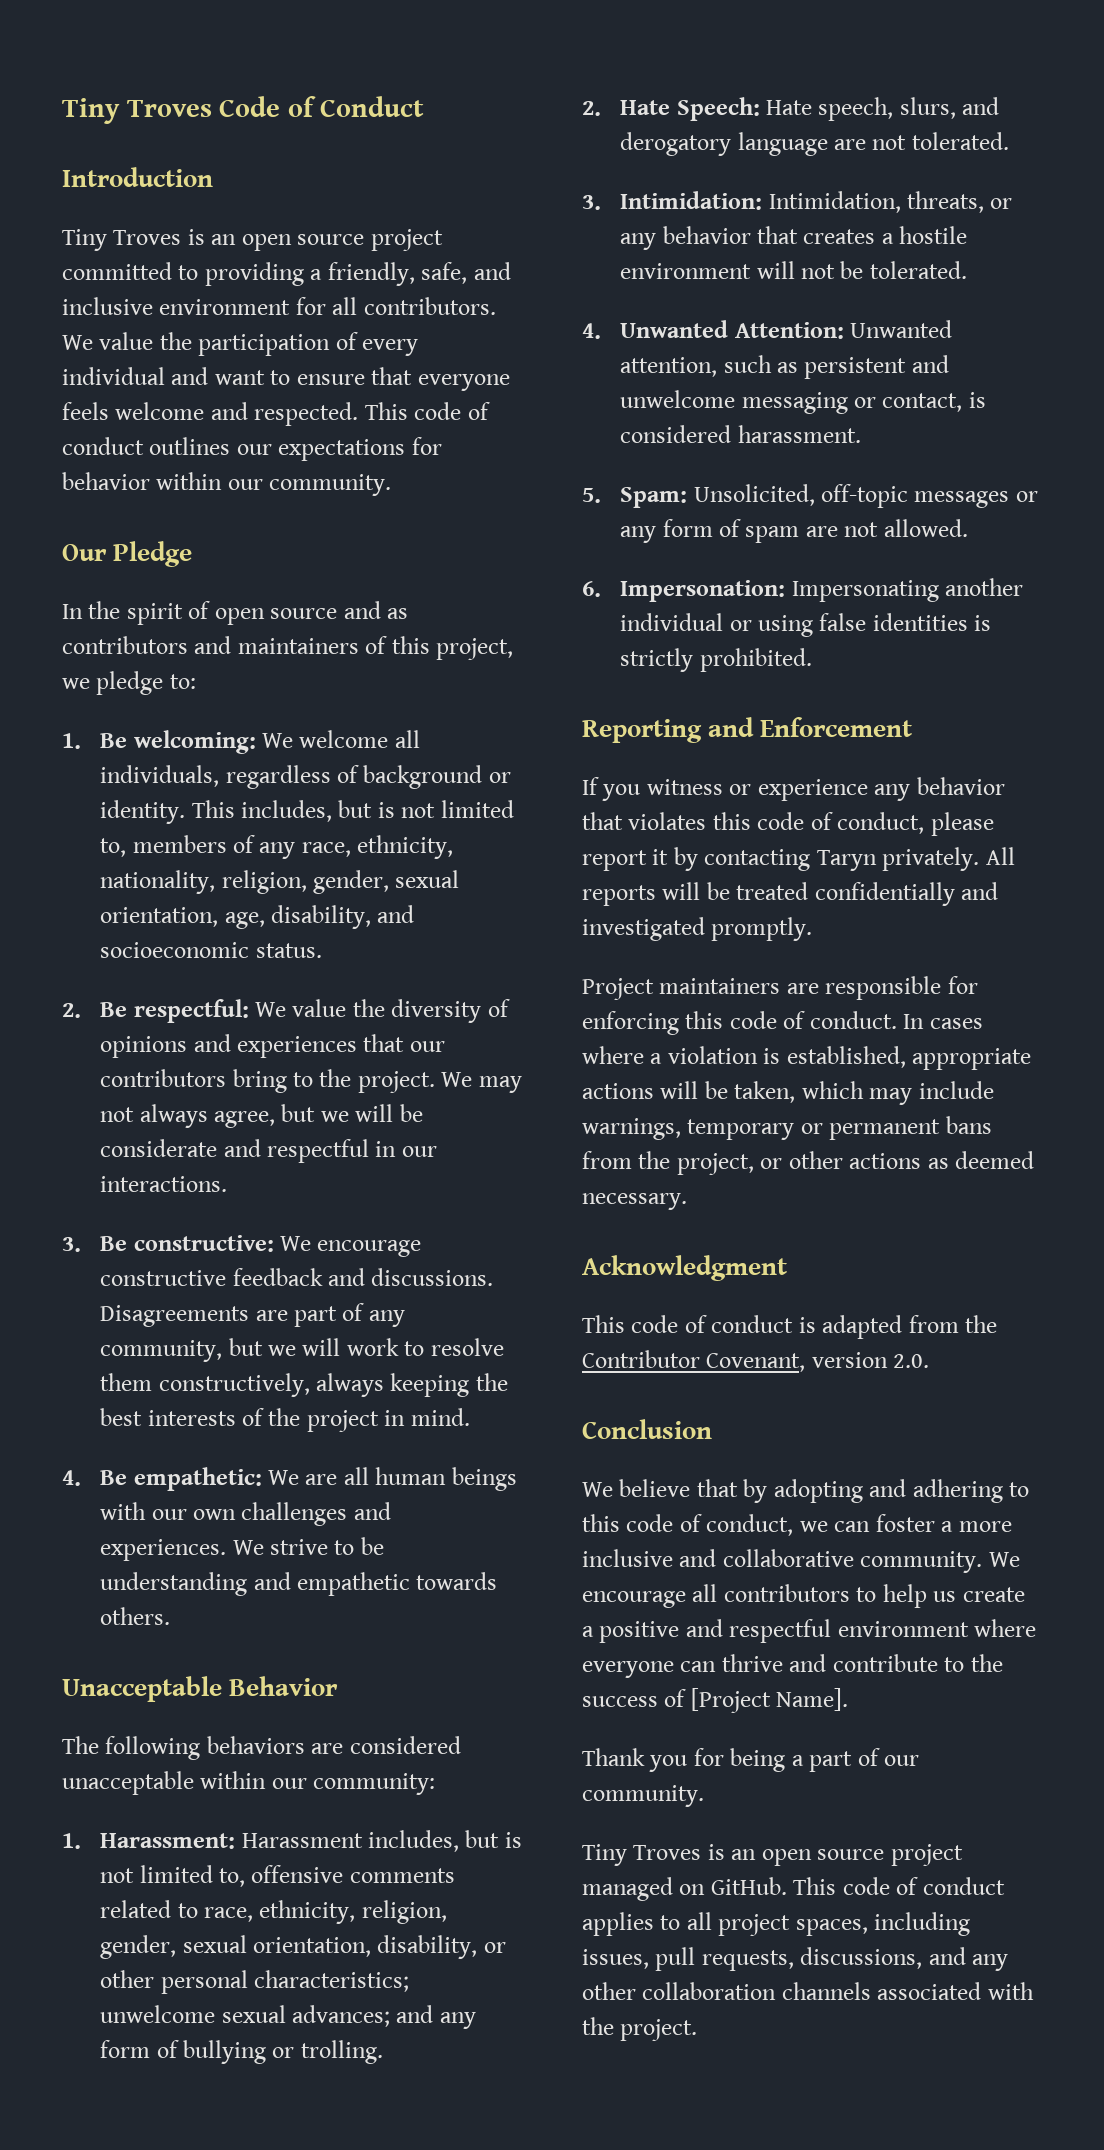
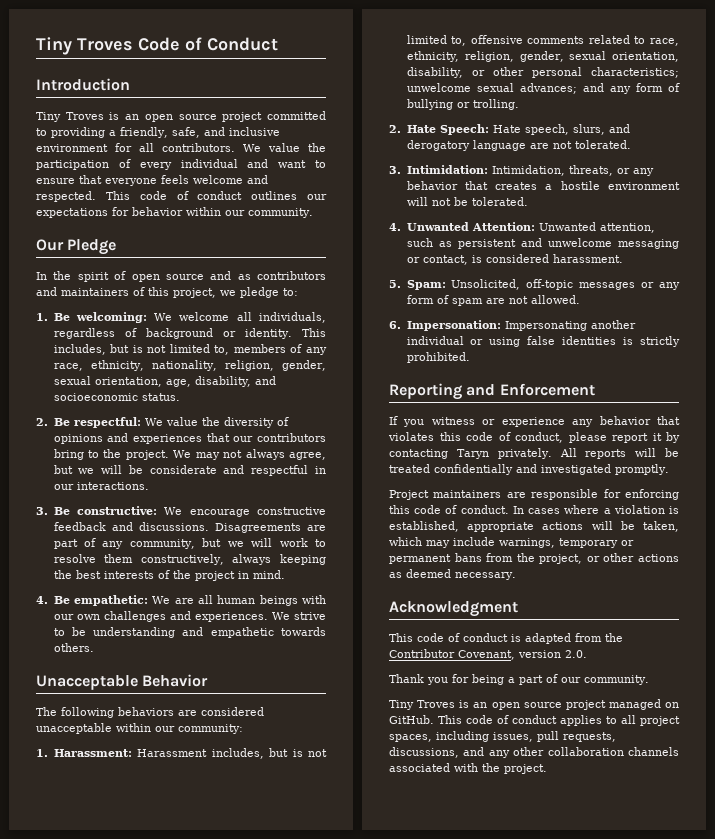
[582,1419,712,1439] [582,1479,1030,1503] [582,1514,1012,1536] [582,1549,1020,1573] [582,1584,1025,1608] [582,1619,1037,1643] [582,1654,1003,1678] [582,1688,849,1713] // Conclusion // We believe that by adopting and adhering to this code of conduct, we can foster a more inclusive and collaborative community. We encourage all contributors to help us create a positive and respectful environment where everyone can thrive and contribute to the success of [Project Name]. -> (587, 654) none

